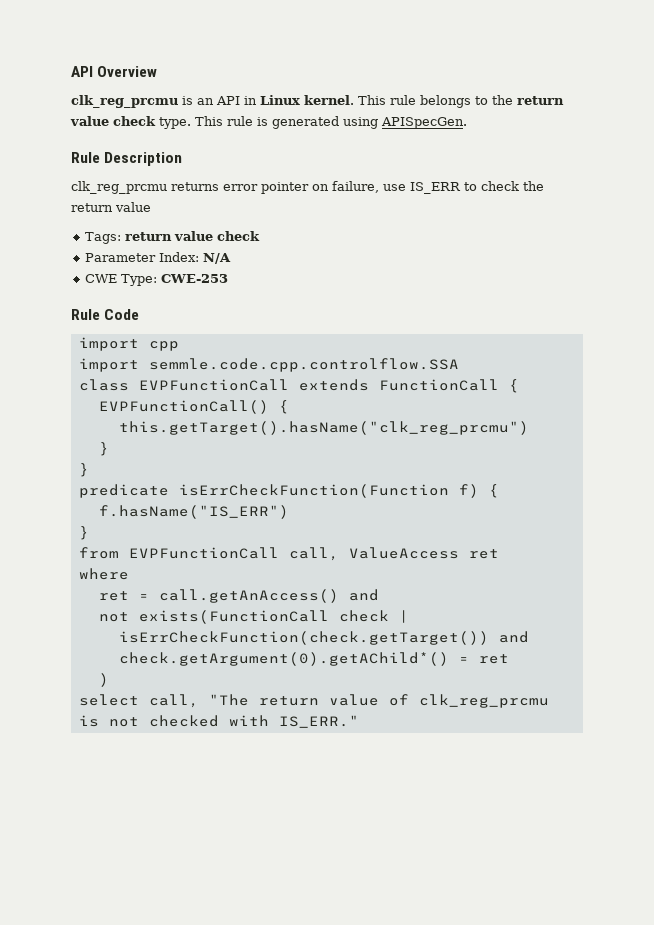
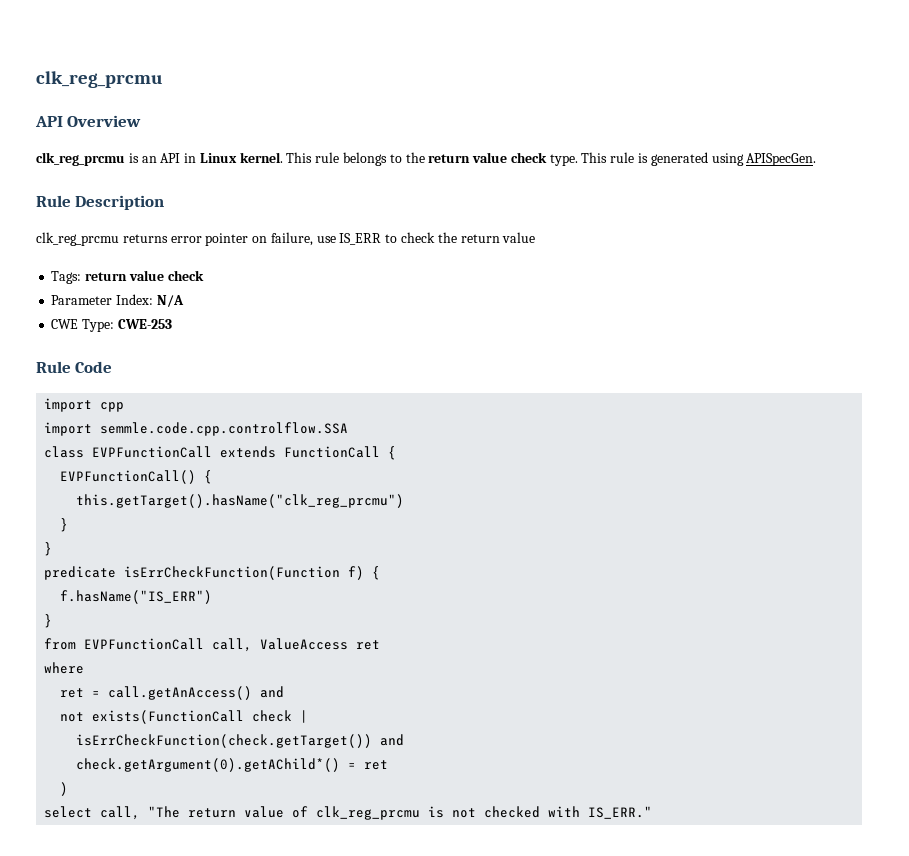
(71, 71) none -> [36,71,163,88] clk_reg_prcmu //

